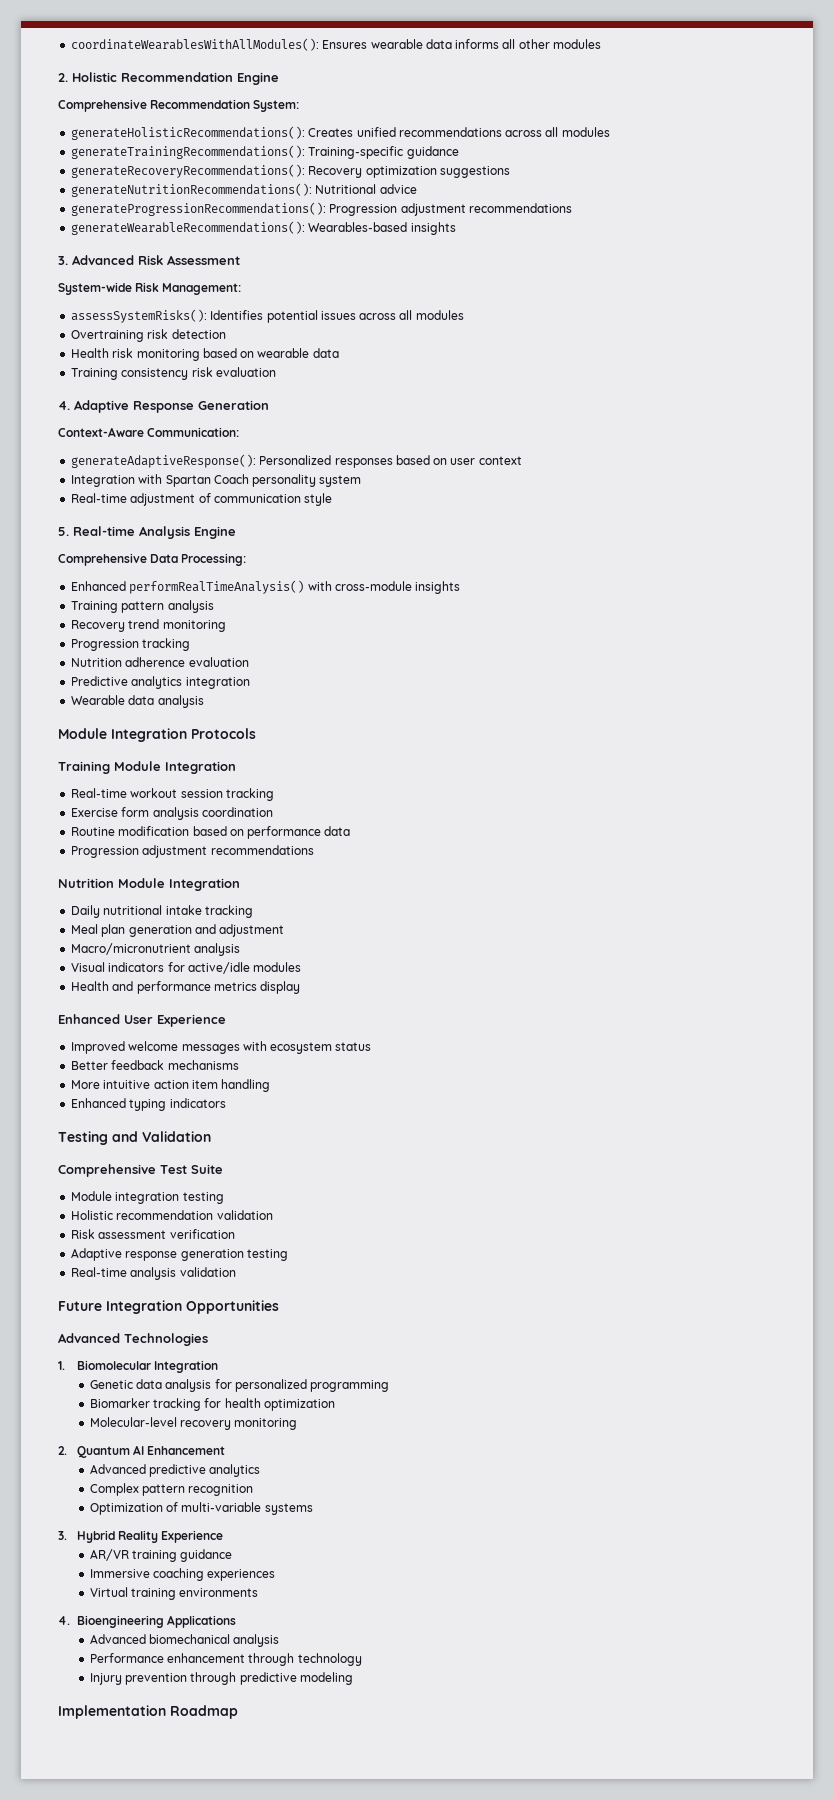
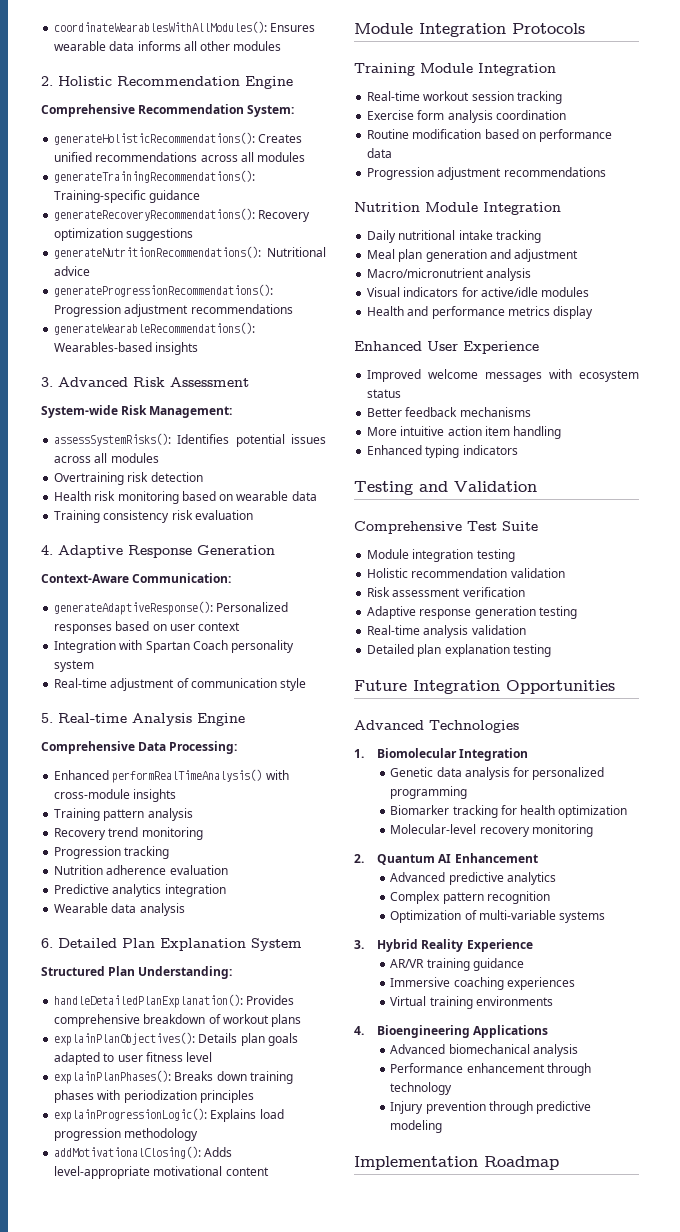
(204, 701) none -> [41,938,302,951] [41,966,233,979] [54,994,295,1008] [54,1014,302,1027] [54,1032,298,1046] [54,1052,213,1065] [54,1070,293,1084] [54,1090,254,1103] [54,1108,284,1122] [54,1128,199,1141] [54,1146,233,1159] [54,1166,269,1179] // 6. Detailed Plan Explanation System // Structured Plan Understanding: // handleDetailedPlanExplanation(): Provides comprehensive breakdown of workout plans // explainPlanObjectives(): Details plan goals adapted to user fitness level // explainPlanPhases(): Breaks down training phases with periodization principles // explainProgressionLogic(): Explains load progression methodology // addMotivationalClosing(): Adds level-appropriate motivational content
(236, 1272) none -> [367,644,551,657] // Detailed plan explanation testing

